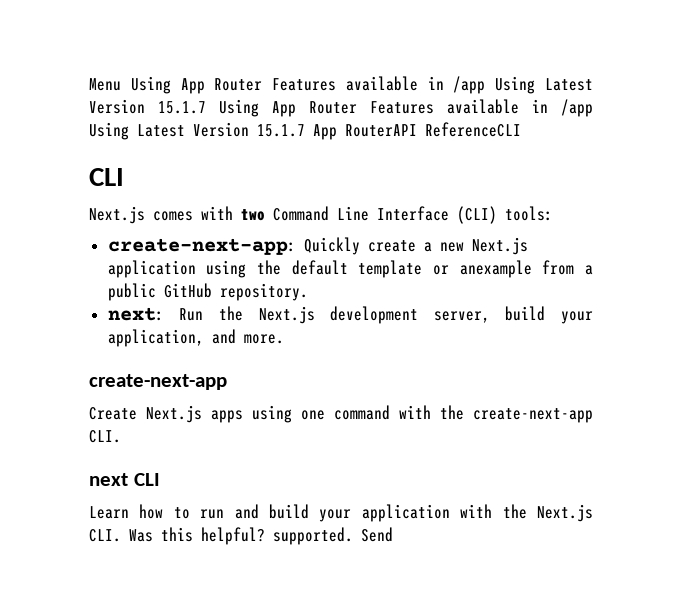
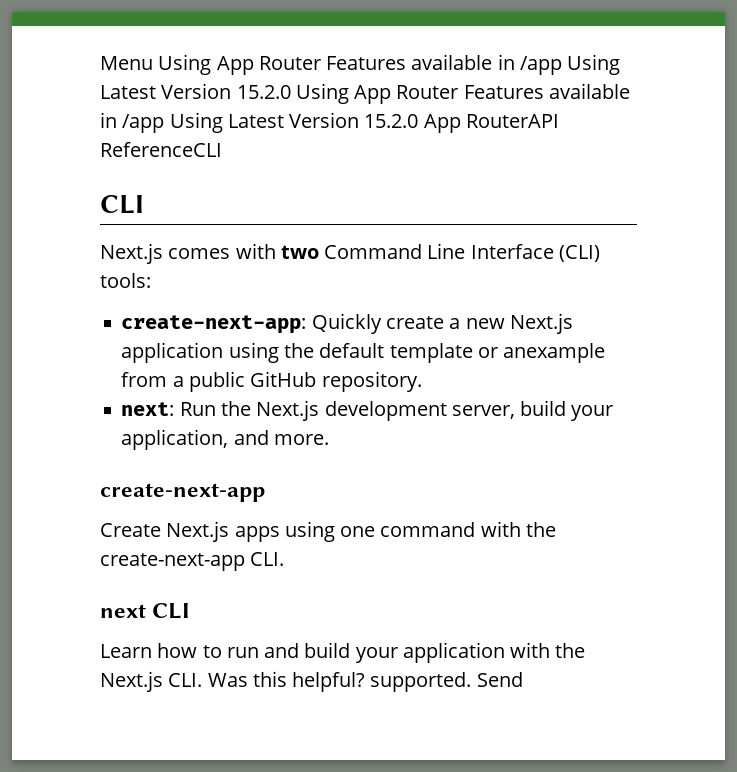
[158,101,206,114] 15.1.7 -> [236,85,291,99] 15.2.0
[257,124,305,137] 15.1.7 -> [364,114,419,128] 15.2.0

